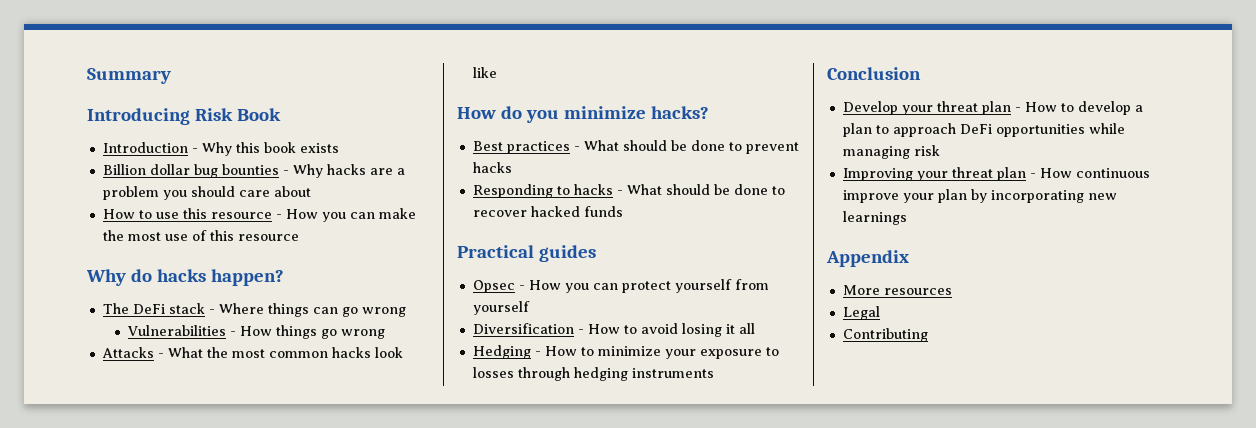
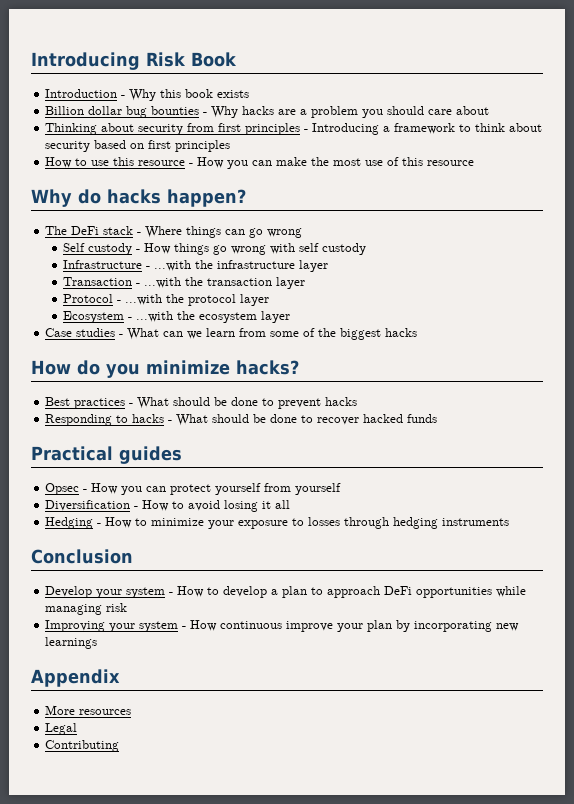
[87,68,171,84] Summary // -> (31, 61) none
(311, 191) none -> [45,123,543,135] [45,140,231,152] // Thinking about security from first principles - Introducing a framework to think about security based on first principles
[127,325,227,336] Vulnerabilities -> [63,243,133,255] Self custody
[101,347,403,358] [472,67,497,78] // Attacks - What the most common hacks look like -> [270,243,367,255] [63,260,329,272] [63,277,306,289] [63,294,270,306] [63,311,291,323] [45,328,418,340] with self custody // Infrastructure - ...with the infrastructure layer // Transaction - ...with the transaction layer // Protocol - ...with the protocol layer // Ecosystem - ...with the ecosystem layer // Case studies - What can we learn from some of the biggest hacks
[936,101,1011,115] threat plan -> [126,587,166,598] system
[951,167,1026,181] threat plan -> [139,621,179,632] system

